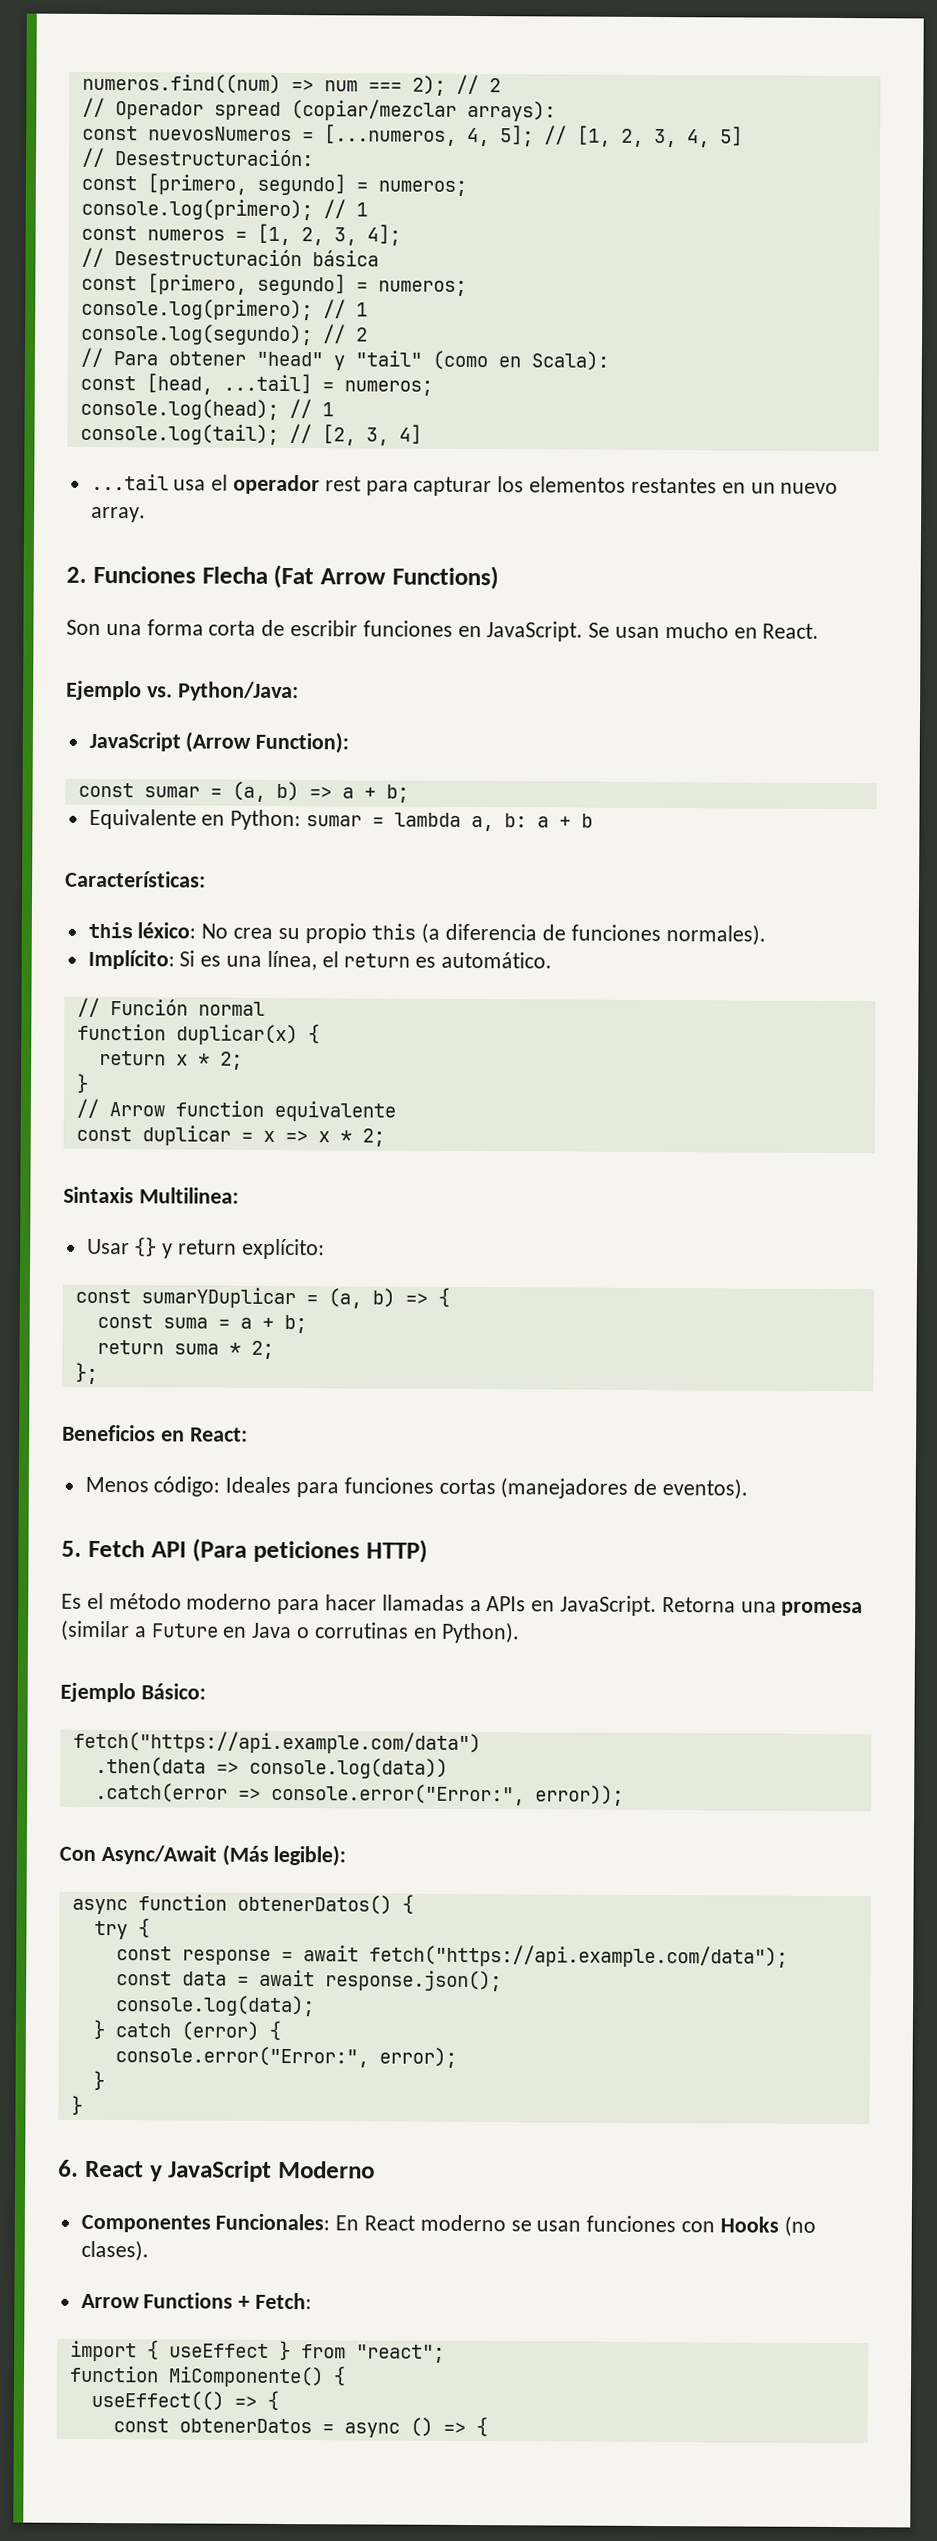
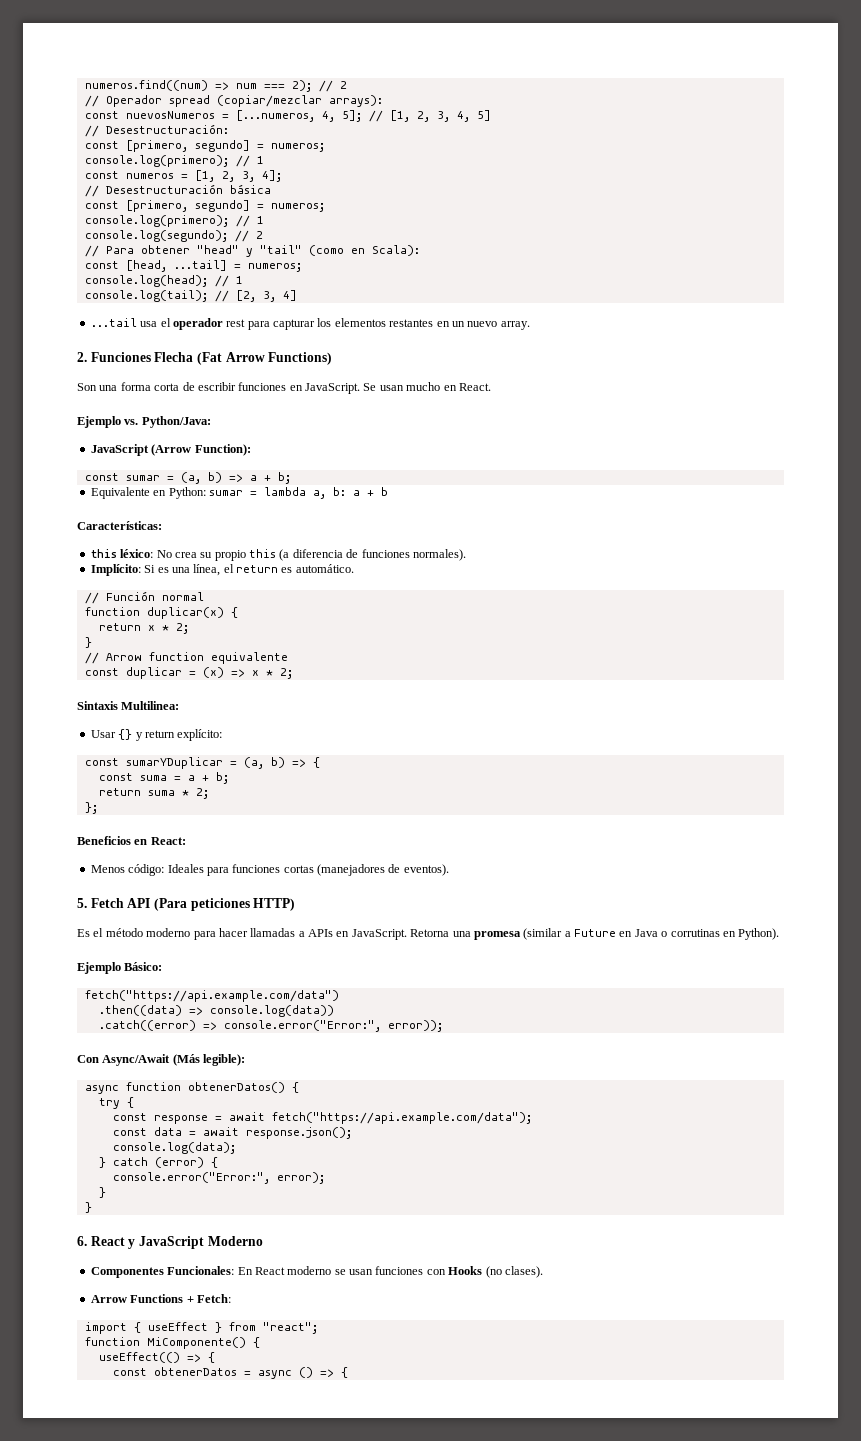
[262,1130,275,1142] x -> [202,667,224,678] (x)
[94,1756,206,1777] .then(data -> [98,1005,182,1016] .then((data)
[94,1782,228,1803] .catch(error -> [98,1020,196,1031] .catch((error)

